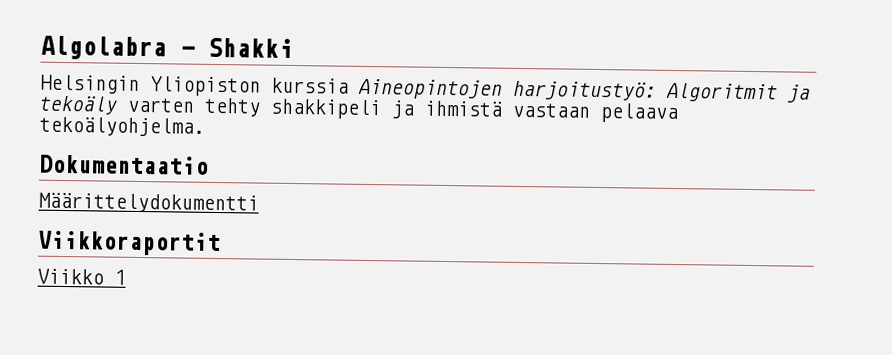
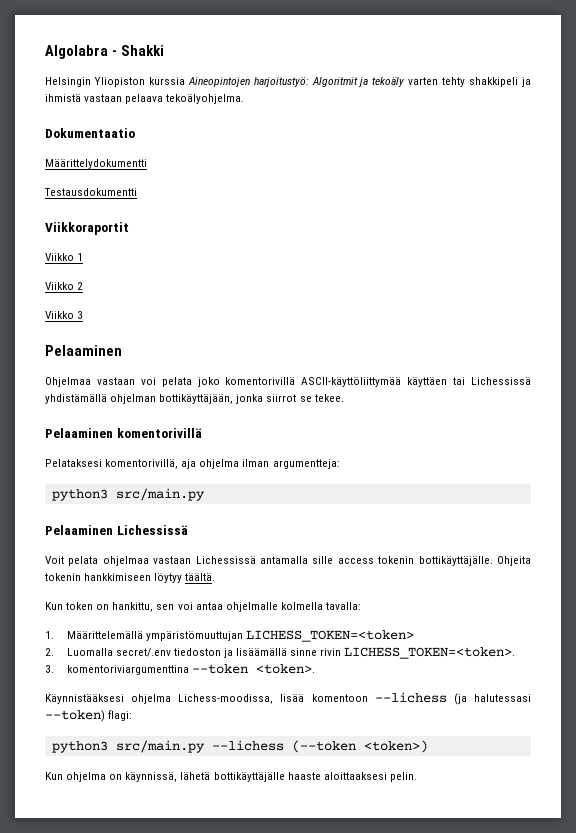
(259, 203) none -> [44,188,137,196] // Testausdokumentti
(126, 277) none -> [45,282,84,290] [45,311,84,319] [45,345,122,356] [45,377,531,387] [45,394,344,404] [45,428,202,438] [45,459,340,469] [51,488,205,501] [45,525,188,535] [45,556,531,566] [45,573,216,583] [45,602,361,612] [45,630,414,642] [45,647,516,659] [45,664,315,675] [45,692,532,705] [45,710,133,722] [51,740,428,753] [45,772,417,782] // Viikko 2 // Viikko 3 // Pelaaminen // Ohjelmaa vastaan voi pelata joko komentorivillä ASCII-käyttöliittymää käyttäen tai Lichessissä yhdistämällä ohjelman bottikäyttäjään, jonka siirrot se tekee. // Pelaaminen komentorivillä // Pelataksesi komentorivillä, aja ohjelma ilman argumentteja: // python3 src/main.py // Pelaaminen Lichessissä // Voit pelata ohjelmaa vastaan Lichessissä antamalla sille access tokenin bottikäyttäjälle. Ohjeita tokenin hankkimiseen löytyy täältä. // Kun token on hankittu, sen voi antaa ohjelmalle kolmella tavalla: // 1. Määrittelemällä ympäristömuuttujan LICHESS_TOKEN=<token> // 2. Luomalla secret/.env tiedoston ja lisäämällä sinne rivin LICHESS_TOKEN=<token>. // 3. komentoriviargumenttina --token <token>. // Käynnistääksesi ohjelma Lichess-moodissa, lisää komentoon --lichess (ja halutessasi --token) flagi: // python3 src/main.py --lichess (--token <token>) // Kun ohjelma on käynnissä, lähetä bottikäyttäjälle haaste aloittaaksesi pelin.

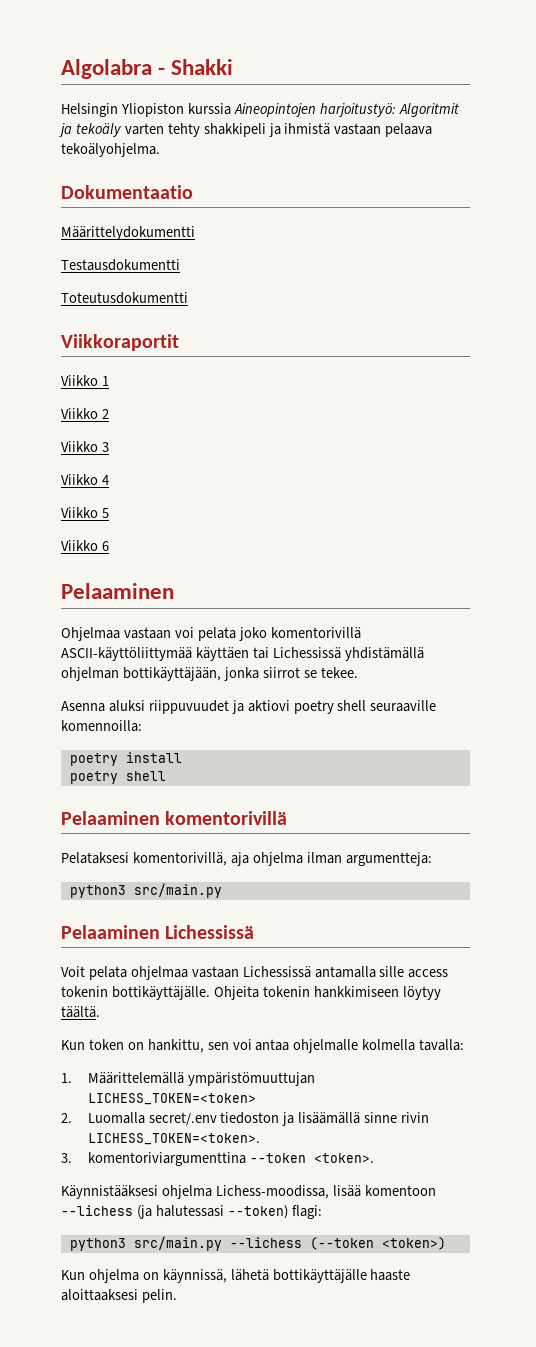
(137, 192) none -> [61,292,188,304] // Toteutusdokumentti
(84, 315) none -> [61,474,109,485] [61,507,109,518] [61,540,109,551] // Viikko 4 // Viikko 5 // Viikko 6
(344, 398) none -> [61,700,437,714] [61,720,142,732] [69,752,182,766] [69,771,166,784] // Asenna aluksi riippuvuudet ja aktiovi poetry shell seuraaville komennoilla: // poetry install // poetry shell

